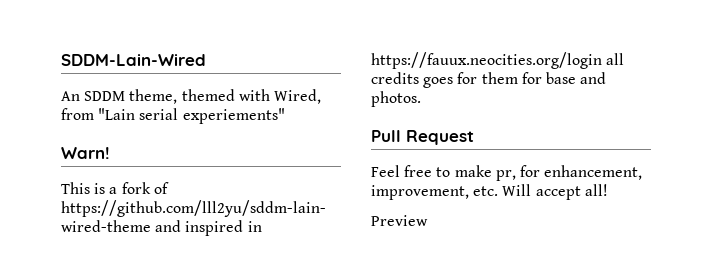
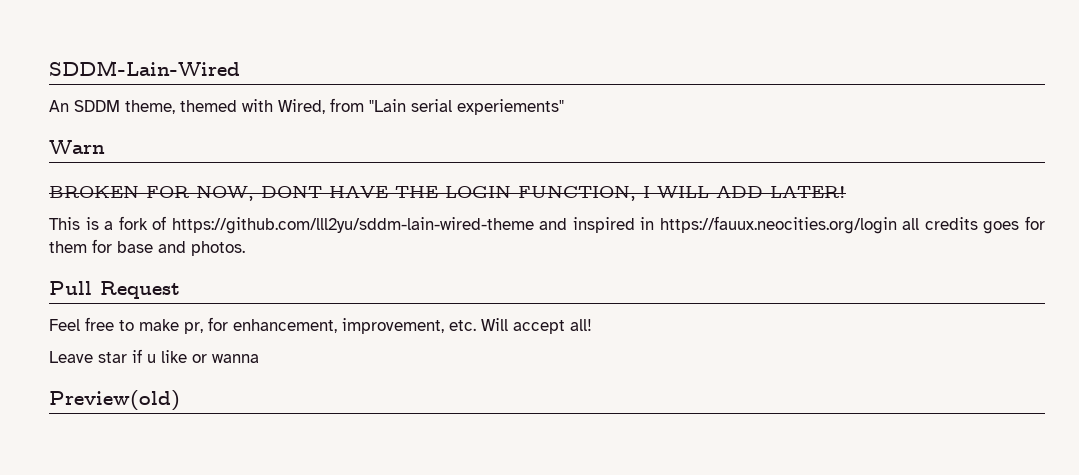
[61,147,110,159] Warn! -> [49,140,105,154] [49,185,846,201] Warn // BROKEN FOR NOW, DONT HAVE THE LOGIN FUNCTION, I WILL ADD LATER!
[371,215,428,226] Preview -> [49,349,259,363] [49,390,180,411] Leave star if u like or wanna // Preview(old)

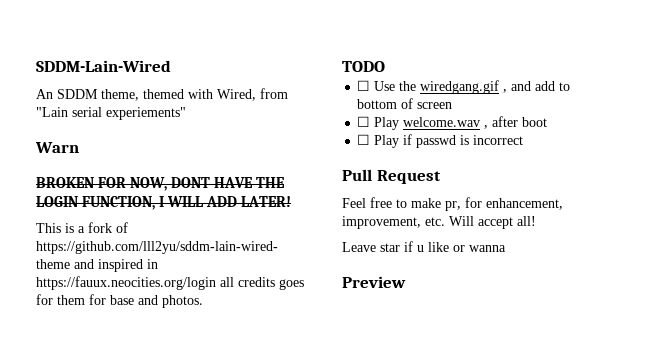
(245, 248) none -> [342,61,385,72] [357,80,571,94] [357,98,453,109] [357,116,548,130] [357,134,524,148] // TODO // ☐ Use the wiredgang.gif , and add to bottom of screen // ☐ Play welcome.wav , after boot // ☐ Play if passwd is incorrect
[49,390,180,411] Preview(old) -> [342,276,406,288] Preview

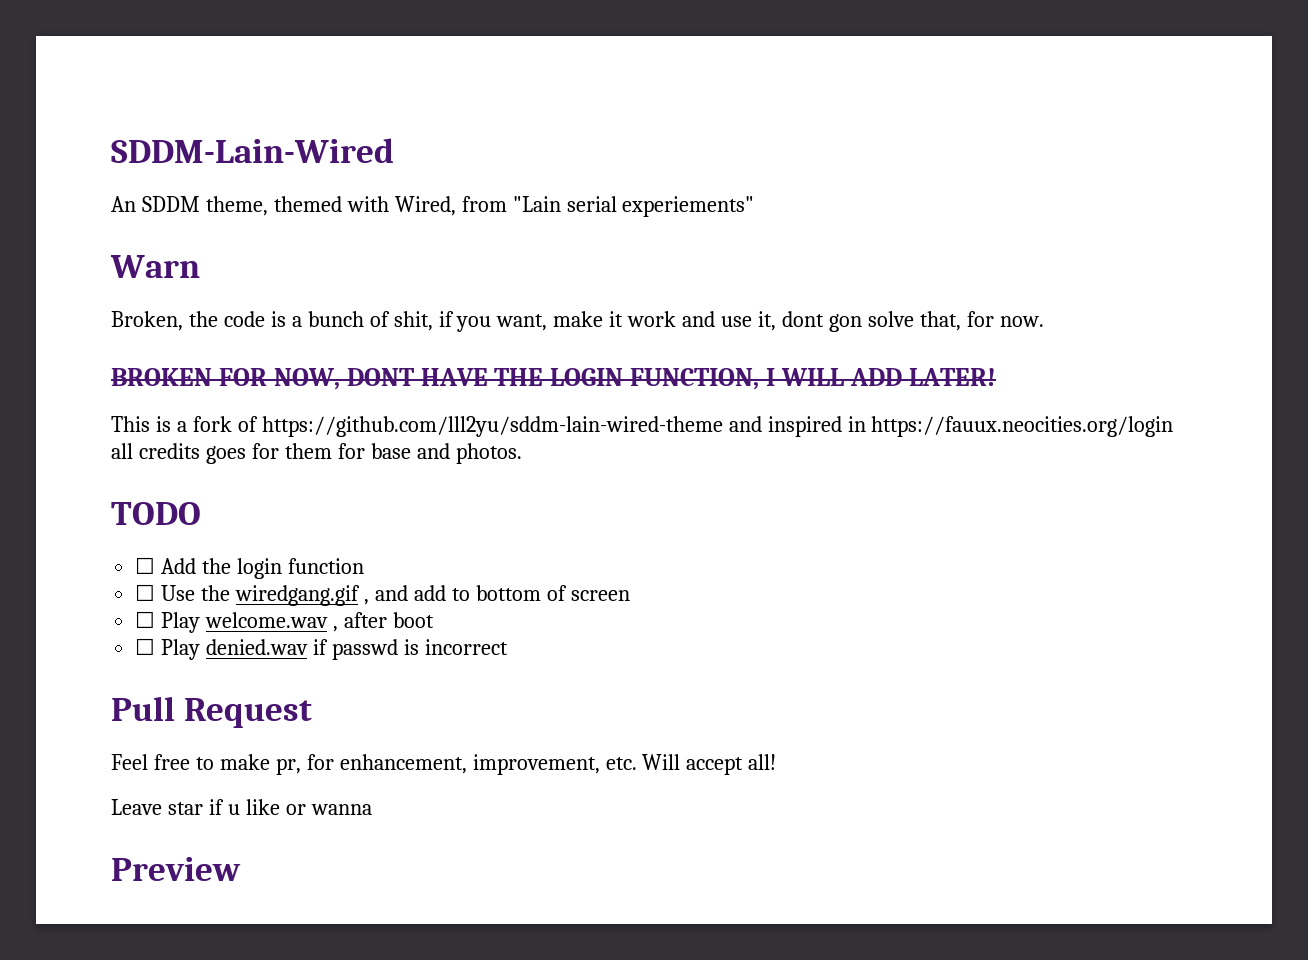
(79, 147) none -> [111,311,1044,332] // Broken, the code is a bunch of shit, if you want, make it work and use it, dont gon solve that, for now.
(385, 66) none -> [135,557,364,579] // ☐ Add the login function
(400, 141) none -> [206,639,309,655] denied.wav

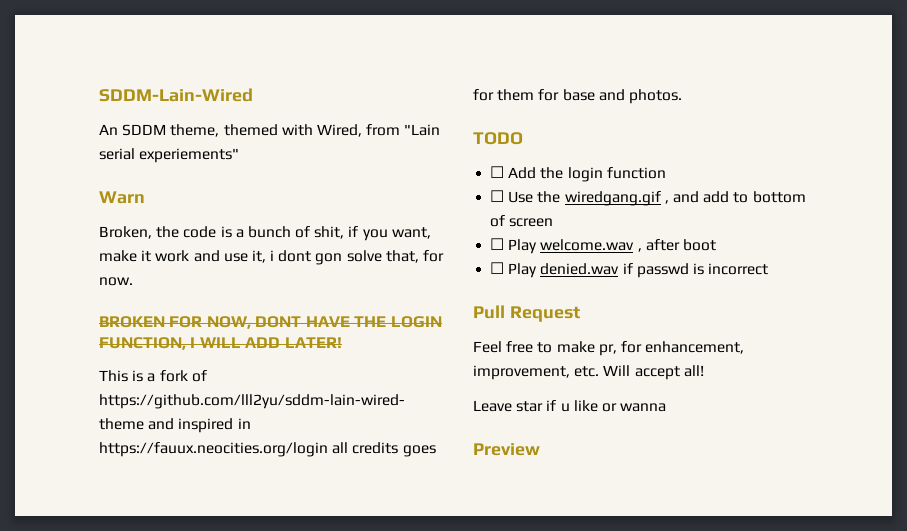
(777, 321) none -> [270,250,275,261] i

